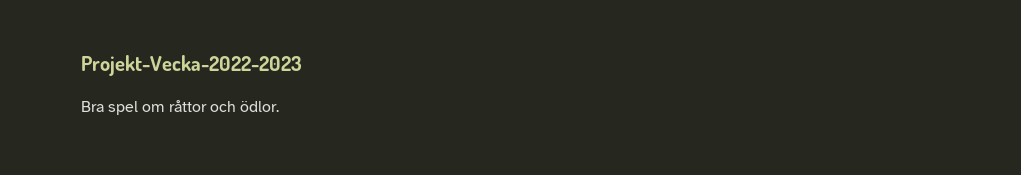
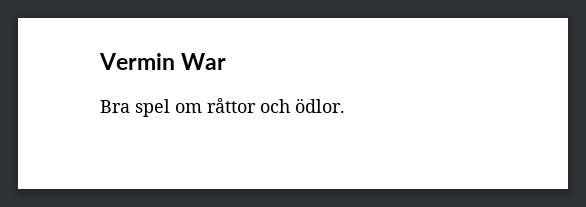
[81,55,302,76] Projekt-Vecka-2022-2023 -> [99,53,227,70] Vermin War

